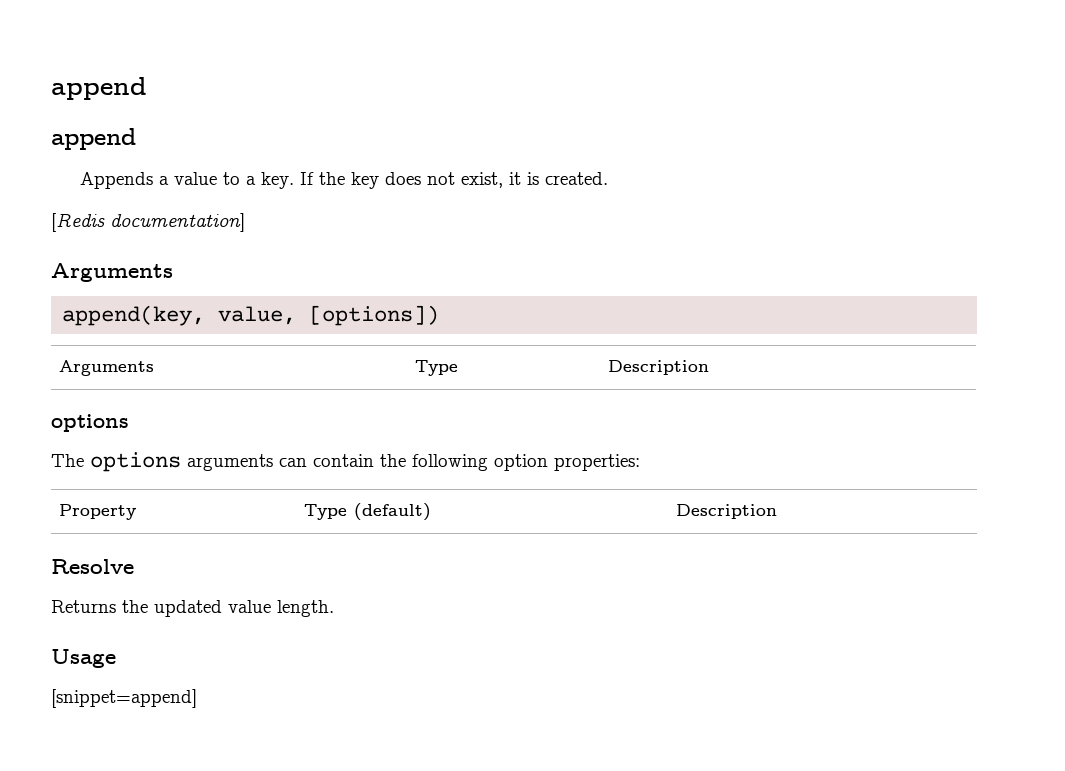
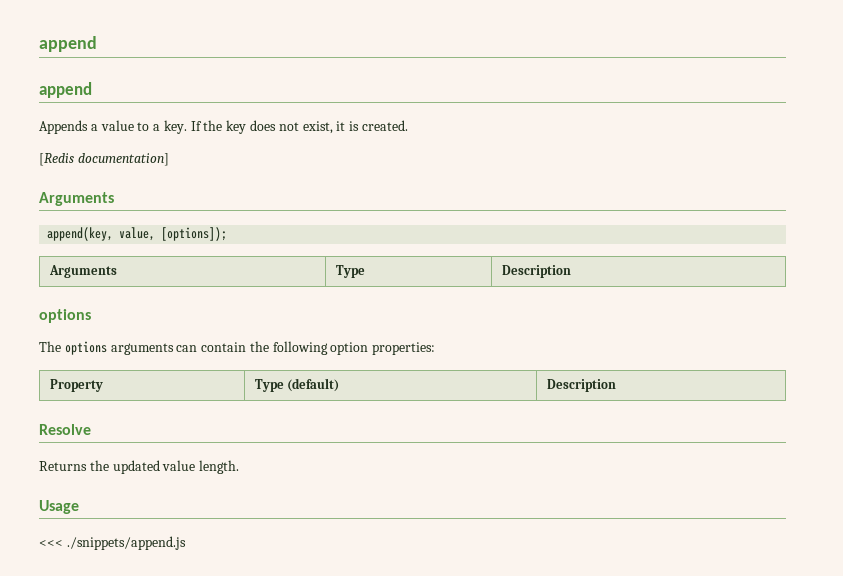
[309,305,440,326] [options]) -> [161,227,228,241] [options]);
[51,689,197,708] [snippet=append] -> [39,536,186,550] <<< ./snippets/append.js

